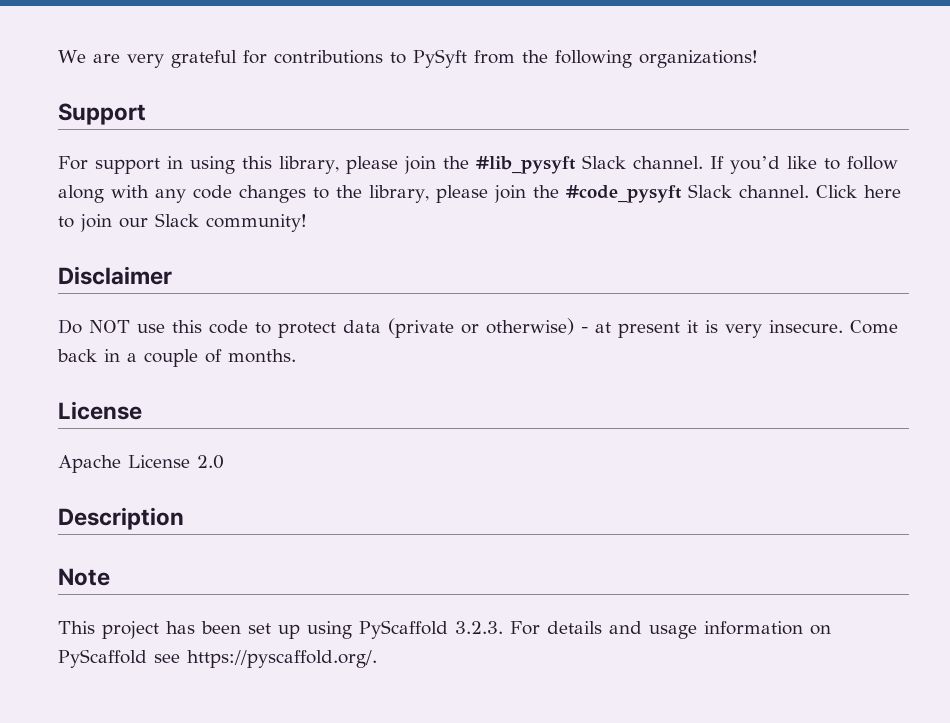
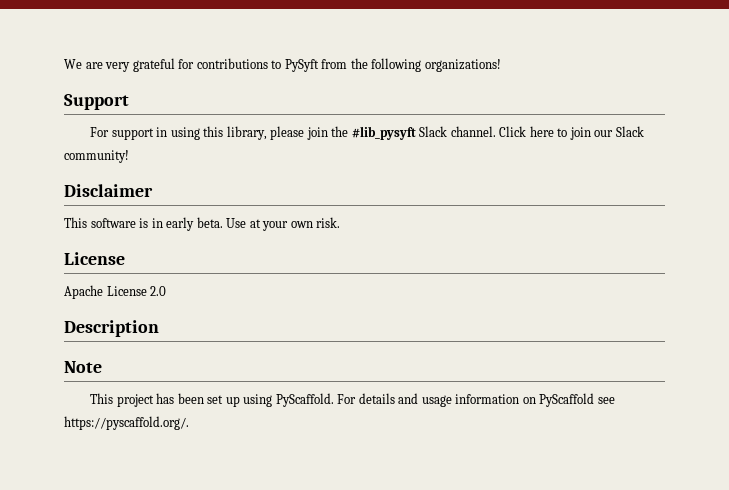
[709,156,898,174] [58,184,809,203] If you’d like to follow along with any code changes to the library, please join the #code_pysyft Slack channel. -> (496, 131) none
[58,318,898,338] [57,349,296,367] Do NOT use this code to protect data (private or otherwise) - at present it is very insecure. Come back in a couple of months. -> [64,217,341,231] This software is in early beta. Use at your own risk.
[359,620,503,639] PyScaffold 3.2.3. -> [275,393,334,407] PyScaffold.

